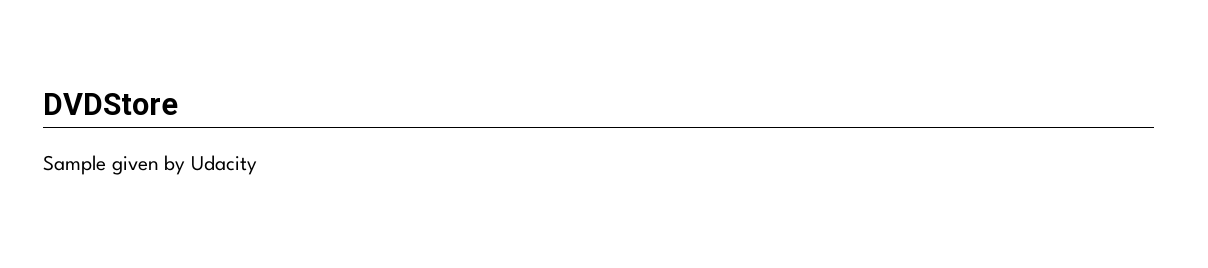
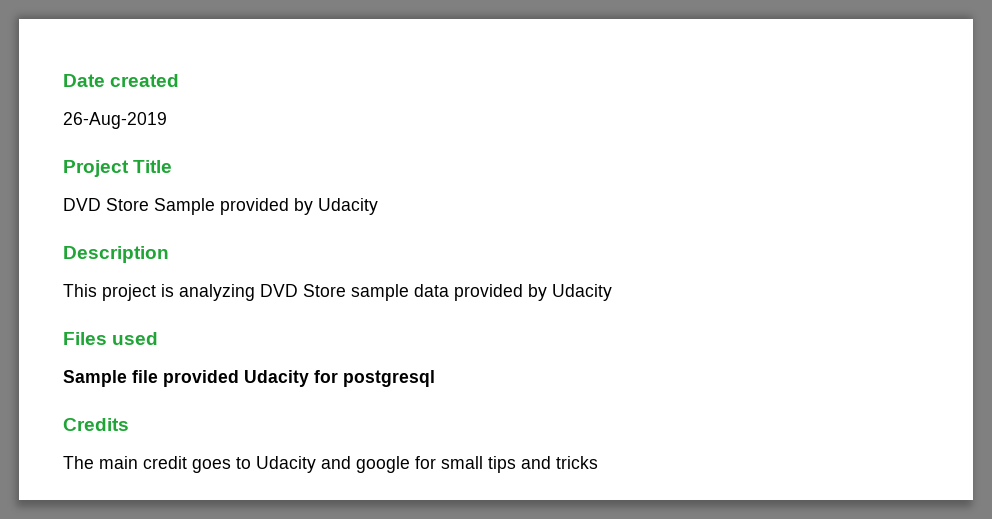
[43,93,178,115] [43,155,258,175] DVDStore // Sample given by Udacity -> [63,74,180,87] [63,112,167,129] [63,160,173,177] [63,198,378,215] [63,246,169,263] [63,284,612,301] [63,332,159,345] [63,370,435,387] [63,418,129,431] [63,456,598,473] Date created // 26-Aug-2019 // Project Title // DVD Store Sample provided by Udacity // Description // This project is analyzing DVD Store sample data provided by Udacity // Files used // Sample file provided Udacity for postgresql // Credits // The main credit goes to Udacity and google for small tips and tricks

